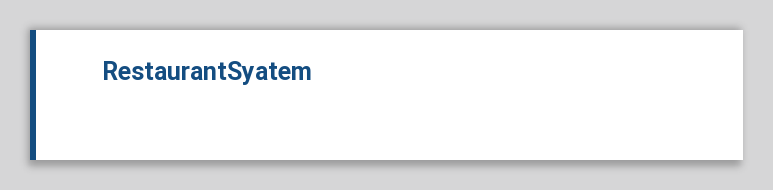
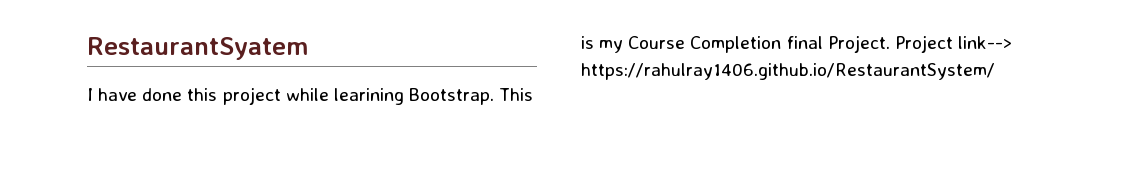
(312, 73) none -> [87,87,534,105] [581,35,1012,53] [581,63,995,80] // I have done this project while learining Bootstrap. This is my Course Completion final Project. Project link--> https://rahulray1406.github.io/RestaurantSystem/

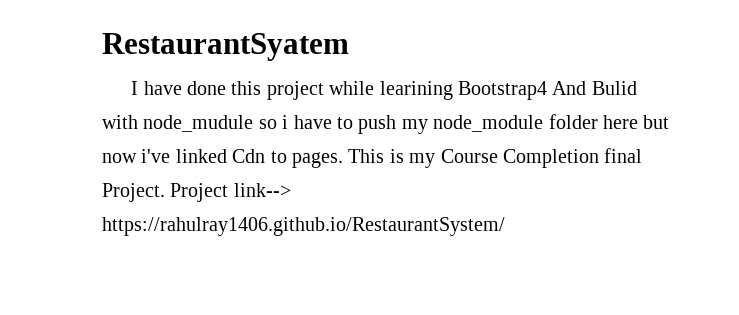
[408,88,494,105] Bootstrap. -> [458,81,637,100] [102,114,670,134] [102,149,343,168] Bootstrap4 And Bulid with node_mudule so i have to push my node_module folder here but now i've linked Cdn to pages.

